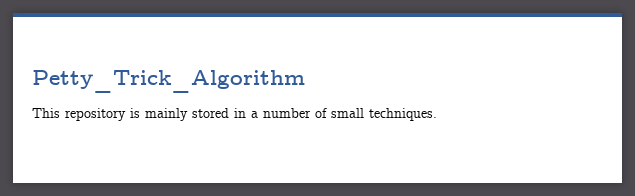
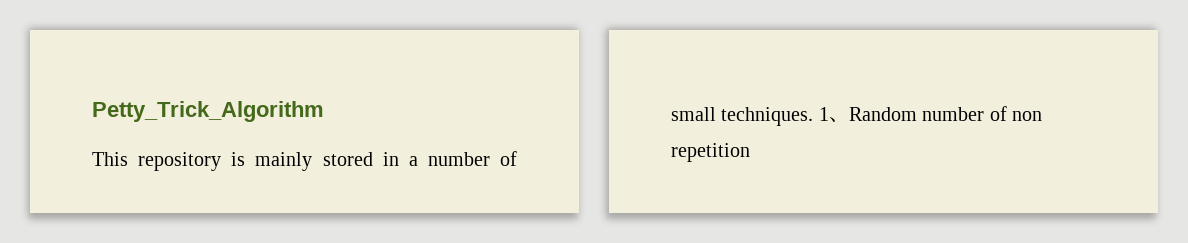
(437, 114) none -> [818,106,1042,122] [671,143,750,162] 1、Random number of non repetition

